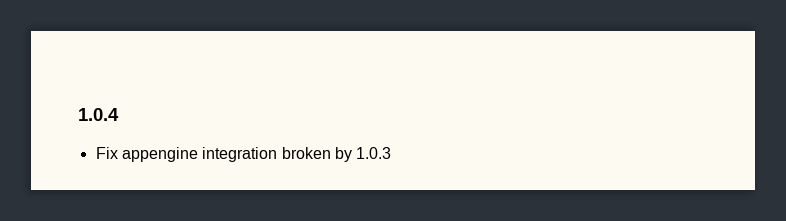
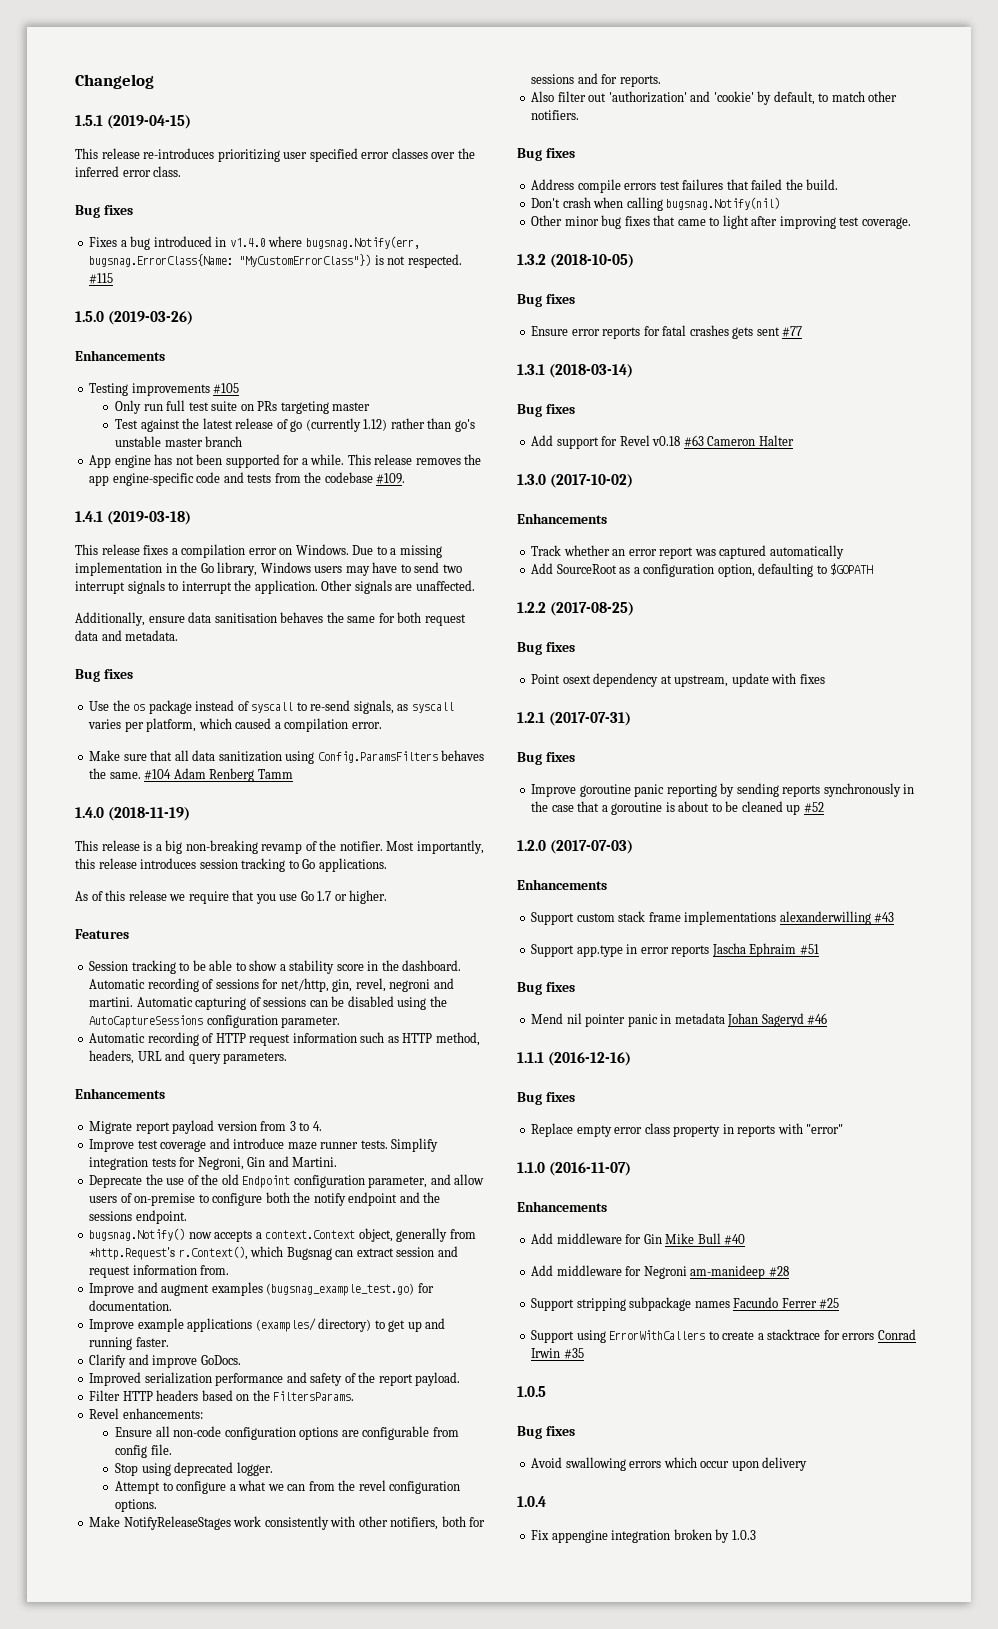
(78, 114) none -> [75,74,154,89] [75,115,192,129] [75,148,475,162] [75,166,182,177] [75,205,133,218] [89,236,420,250] [89,254,462,268] [89,273,114,284] [75,311,194,325] [75,350,165,361] [89,383,240,396] [115,400,371,414] [115,418,475,432] [115,436,243,447] [89,454,482,468] [89,472,406,486] [75,511,192,525] [75,544,442,558] [75,562,462,576] [75,580,475,594] [75,612,466,626] [75,630,179,641] [75,669,133,682] [89,700,454,714] [88,718,382,732] [89,750,485,764] [89,768,293,782] [75,807,191,821] [75,840,484,854] [75,858,387,872] [75,890,388,904] [75,929,129,939] [89,960,462,974] [89,978,454,992] [89,996,447,1010] [89,1015,341,1028] [89,1032,480,1046] [89,1050,288,1064] [75,1088,165,1099] [89,1120,322,1134] [89,1138,439,1152] [89,1156,338,1170] [89,1174,485,1188] [89,1192,441,1206] [89,1210,187,1224] [89,1228,476,1242] [89,1246,458,1260] [89,1265,230,1278] [89,1282,434,1296] [89,1300,173,1311] [89,1318,446,1332] [89,1337,169,1350] [89,1354,241,1368] [89,1372,461,1386] [89,1390,355,1401] [89,1408,203,1419] [115,1426,459,1440] [115,1444,172,1458] [115,1462,273,1476] [115,1480,461,1494] [115,1499,158,1512] [89,1516,486,1530] [531,73,661,87] [531,91,898,105] [531,110,580,120] [517,148,575,161] [531,179,839,193] [531,197,781,211] [531,215,911,229] [517,254,635,268] [517,294,575,307] [531,325,803,339] [517,364,634,378] [517,404,575,417] [531,435,794,449] [517,474,634,488] [517,513,607,524] [531,545,844,559] [531,563,874,577] [517,602,635,616] [517,642,575,655] [531,673,825,687] [517,712,632,726] [517,752,575,765] [531,783,915,797] [531,801,824,815] [517,840,634,854] [517,879,607,890] [531,911,895,925] [531,943,819,957] [517,982,575,995] [531,1013,828,1027] [517,1052,632,1066] [517,1092,575,1105] [531,1123,844,1137] [517,1162,632,1176] [517,1201,607,1212] [531,1233,746,1245] [531,1265,789,1279] [531,1297,840,1311] [531,1329,916,1343] [531,1348,584,1359] [517,1386,546,1397] [517,1426,575,1439] [531,1457,808,1471] Changelog // 1.5.1 (2019-04-15) // This release re-introduces prioritizing user specified error classes over the inferred error class. // Bug fixes // Fixes a bug introduced in v1.4.0 where bugsnag.Notify(err, bugsnag.ErrorClass{Name: "MyCustomErrorClass"}) is not respected. #115 // 1.5.0 (2019-03-26) // Enhancements // Testing improvements #105 // Only run full test suite on PRs targeting master // Test against the latest release of go (currently 1.12) rather than go's unstable master branch // App engine has not been supported for a while. This release removes the app engine-specific code and tests from the codebase #109. // 1.4.1 (2019-03-18) // This release fixes a compilation error on Windows. Due to a missing implementation in the Go library, Windows users may have to send two interrupt signals to interrupt the application. Other signals are unaffected. // Additionally, ensure data sanitisation behaves the same for both request data and metadata. // Bug fixes // Use the os package instead of syscall to re-send signals, as syscall varies per platform, which caused a compilation error. // Make sure that all data sanitization using Config.ParamsFilters behaves the same. #104 Adam Renberg Tamm // 1.4.0 (2018-11-19) // This release is a big non-breaking revamp of the notifier. Most importantly, this release introduces session tracking to Go applications. // As of this release we require that you use Go 1.7 or higher. // Features // Session tracking to be able to show a stability score in the dashboard. Automatic recording of sessions for net/http, gin, revel, negroni and martini. Automatic capturing of sessions can be disabled using the AutoCaptureSessions configuration parameter. // Automatic recording of HTTP request information such as HTTP method, headers, URL and query parameters. // Enhancements // Migrate report payload version from 3 to 4. // Improve test coverage and introduce maze runner tests. Simplify integration tests for Negroni, Gin and Martini. // Deprecate the use of the old Endpoint configuration parameter, and allow users of on-premise to configure both the notify endpoint and the sessions endpoint. // bugsnag.Notify() now accepts a context.Context object, generally from *http.Request's r.Context(), which Bugsnag can extract session and request information from. // Improve and augment examples (bugsnag_example_test.go) for documentation. // Improve example applications (examples/ directory) to get up and running faster. // Clarify and improve GoDocs. // Improved serialization performance and safety of the report payload. // Filter HTTP headers based on the FiltersParams. // Revel enhancements: // Ensure all non-code configuration options are configurable from config file. // Stop using deprecated logger. // Attempt to configure a what we can from the revel configuration options. // Make NotifyReleaseStages work consistently with other notifiers, both for sessions and for reports. // Also filter out 'authorization' and 'cookie' by default, to match other notifiers. // Bug fixes // Address compile errors test failures that failed the build. // Don't crash when calling bugsnag.Notify(nil) // Other minor bug fixes that came to light after improving test coverage. // 1.3.2 (2018-10-05) // Bug fixes // Ensure error reports for fatal crashes gets sent #77 // 1.3.1 (2018-03-14) // Bug fixes // Add support for Revel v0.18 #63 Cameron Halter // 1.3.0 (2017-10-02) // Enhancements // Track whether an error report was captured automatically // Add SourceRoot as a configuration option, defaulting to $GOPATH // 1.2.2 (2017-08-25) // Bug fixes // Point osext dependency at upstream, update with fixes // 1.2.1 (2017-07-31) // Bug fixes // Improve goroutine panic reporting by sending reports synchronously in the case that a goroutine is about to be cleaned up #52 // 1.2.0 (2017-07-03) // Enhancements // Support custom stack frame implementations alexanderwilling #43 // Support app.type in error reports Jascha Ephraim #51 // Bug fixes // Mend nil pointer panic in metadata Johan Sageryd #46 // 1.1.1 (2016-12-16) // Bug fixes // Replace empty error class property in reports with "error" // 1.1.0 (2016-11-07) // Enhancements // Add middleware for Gin Mike Bull #40 // Add middleware for Negroni am-manideep #28 // Support stripping subpackage names Facundo Ferrer #25 // Support using ErrorWithCallers to create a stacktrace for errors Conrad Irwin #35 // 1.0.5 // Bug fixes // Avoid swallowing errors which occur upon delivery //

